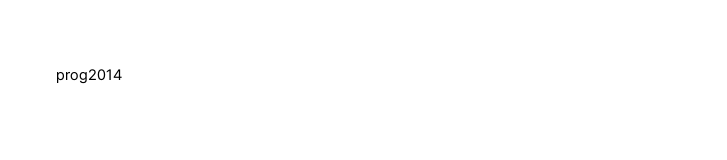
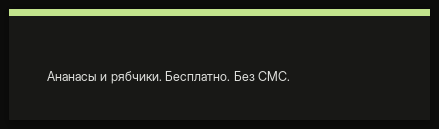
[56,69,122,84] prog2014 -> [47,71,290,84] Ананасы и рябчики. Бесплатно. Без СМС.

